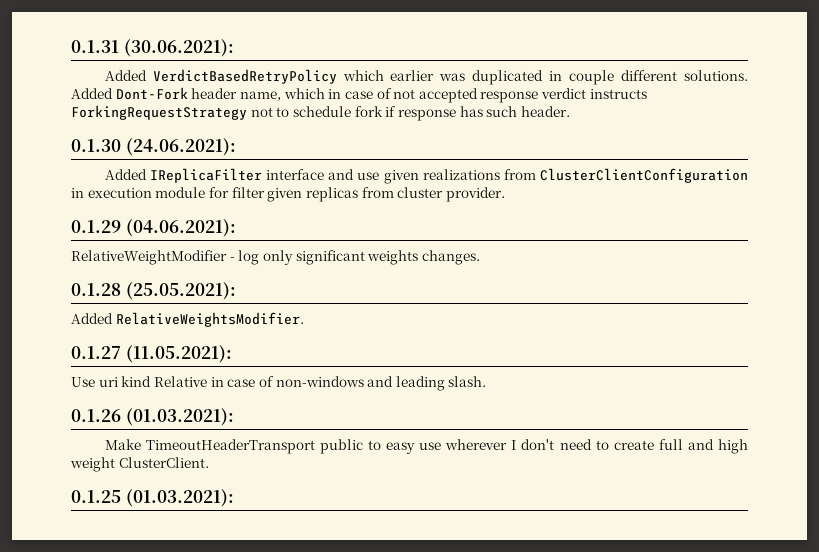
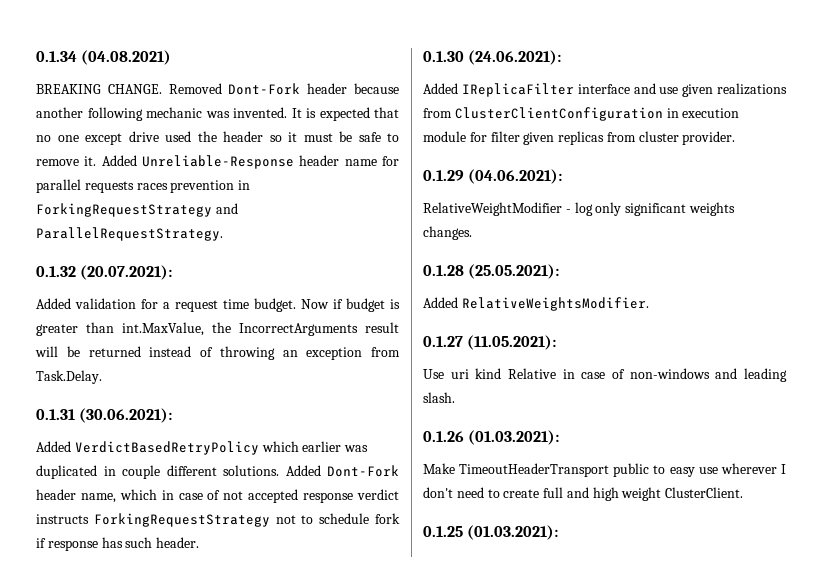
(71, 46) none -> [36,50,172,65] [36,83,400,95] [36,107,399,121] [36,131,399,145] [36,155,399,169] [36,179,251,193] [36,203,238,217] [36,227,223,241] [36,265,173,280] [36,298,400,312] [36,322,399,336] [35,346,400,360] [36,370,102,384] 0.1.34 (04.08.2021) // BREAKING CHANGE. Removed Dont-Fork header because another following mechanic was invented. It is expected that no one except drive used the header so it must be safe to remove it. Added Unreliable-Response header name for parallel requests races prevention in ForkingRequestStrategy and ParallelRequestStrategy. // 0.1.32 (20.07.2021): // Added validation for a request time budget. Now if budget is greater than int.MaxValue, the IncorrectArguments result will be returned instead of throwing an exception from Task.Delay. //

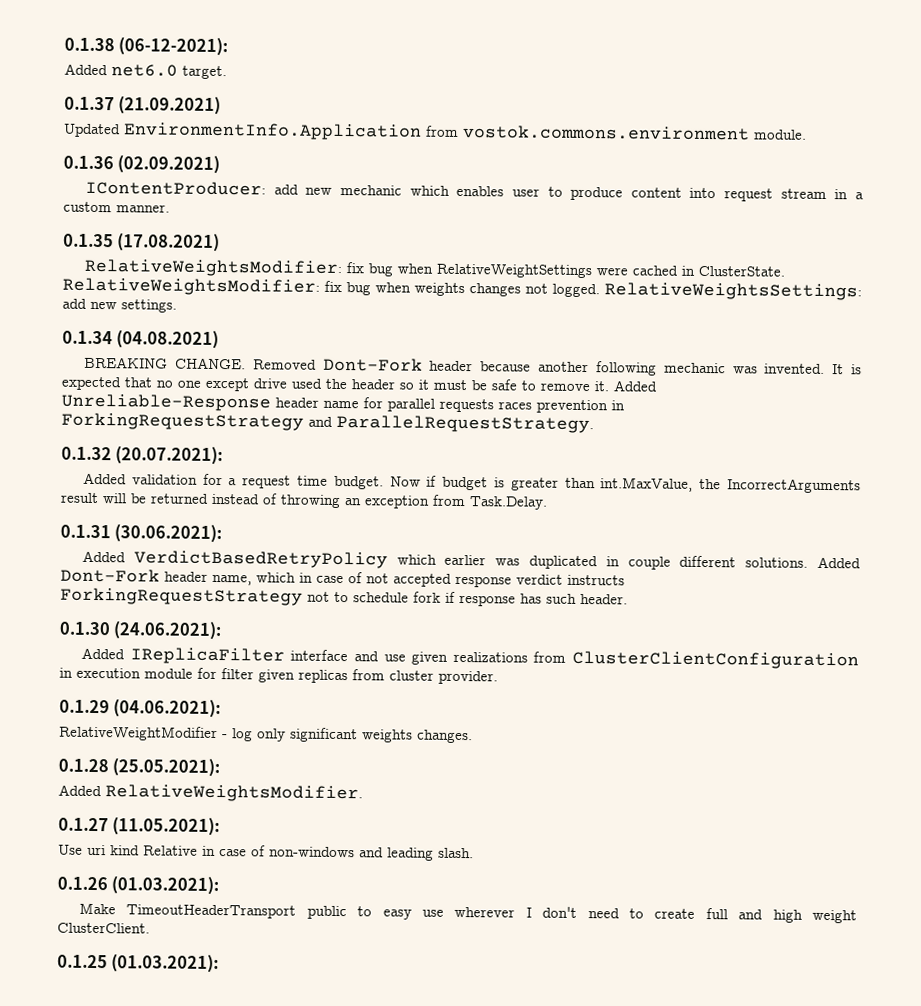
(36, 56) none -> [64,37,229,57] [64,63,227,80] [64,96,222,116] [63,122,807,141] [63,155,221,175] [85,180,864,202] [63,201,170,213] [63,233,221,253] [84,258,786,279] [62,277,862,301] [62,298,177,313] 0.1.38 (06-12-2021): // Added net6.0 target. // 0.1.37 (21.09.2021) // Updated EnvironmentInfo.Application from vostok.commons.environment module. // 0.1.36 (02.09.2021) // IContentProducer: add new mechanic which enables user to produce content into request stream in a custom manner. // 0.1.35 (17.08.2021) // RelativeWeightsModifier: fix bug when RelativeWeightSettings were cached in ClusterState. RelativeWeightsModifier: fix bug when weights changes not logged. RelativeWeightsSettings: add new settings. //

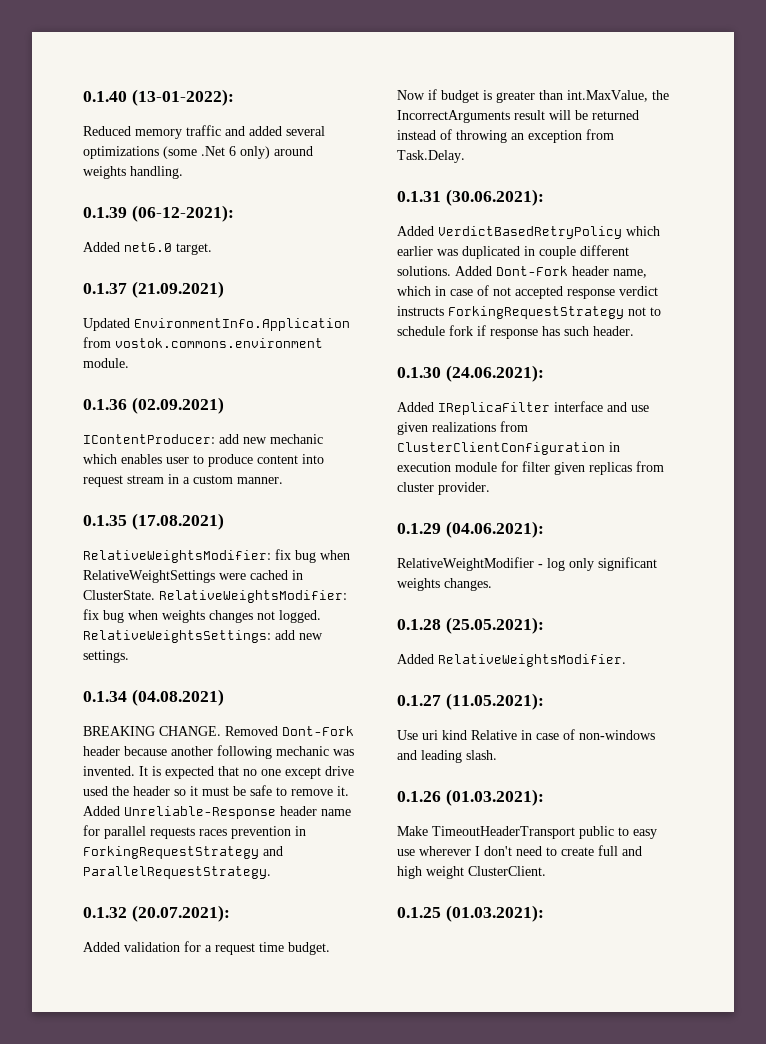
[64,37,115,52] 0.1.38 -> [83,89,234,106] [83,125,325,139] [83,146,313,159] [83,166,183,179] [83,207,127,218] 0.1.40 (13-01-2022): // Reduced memory traffic and added several optimizations (some .Net 6 only) around weights handling. // 0.1.39

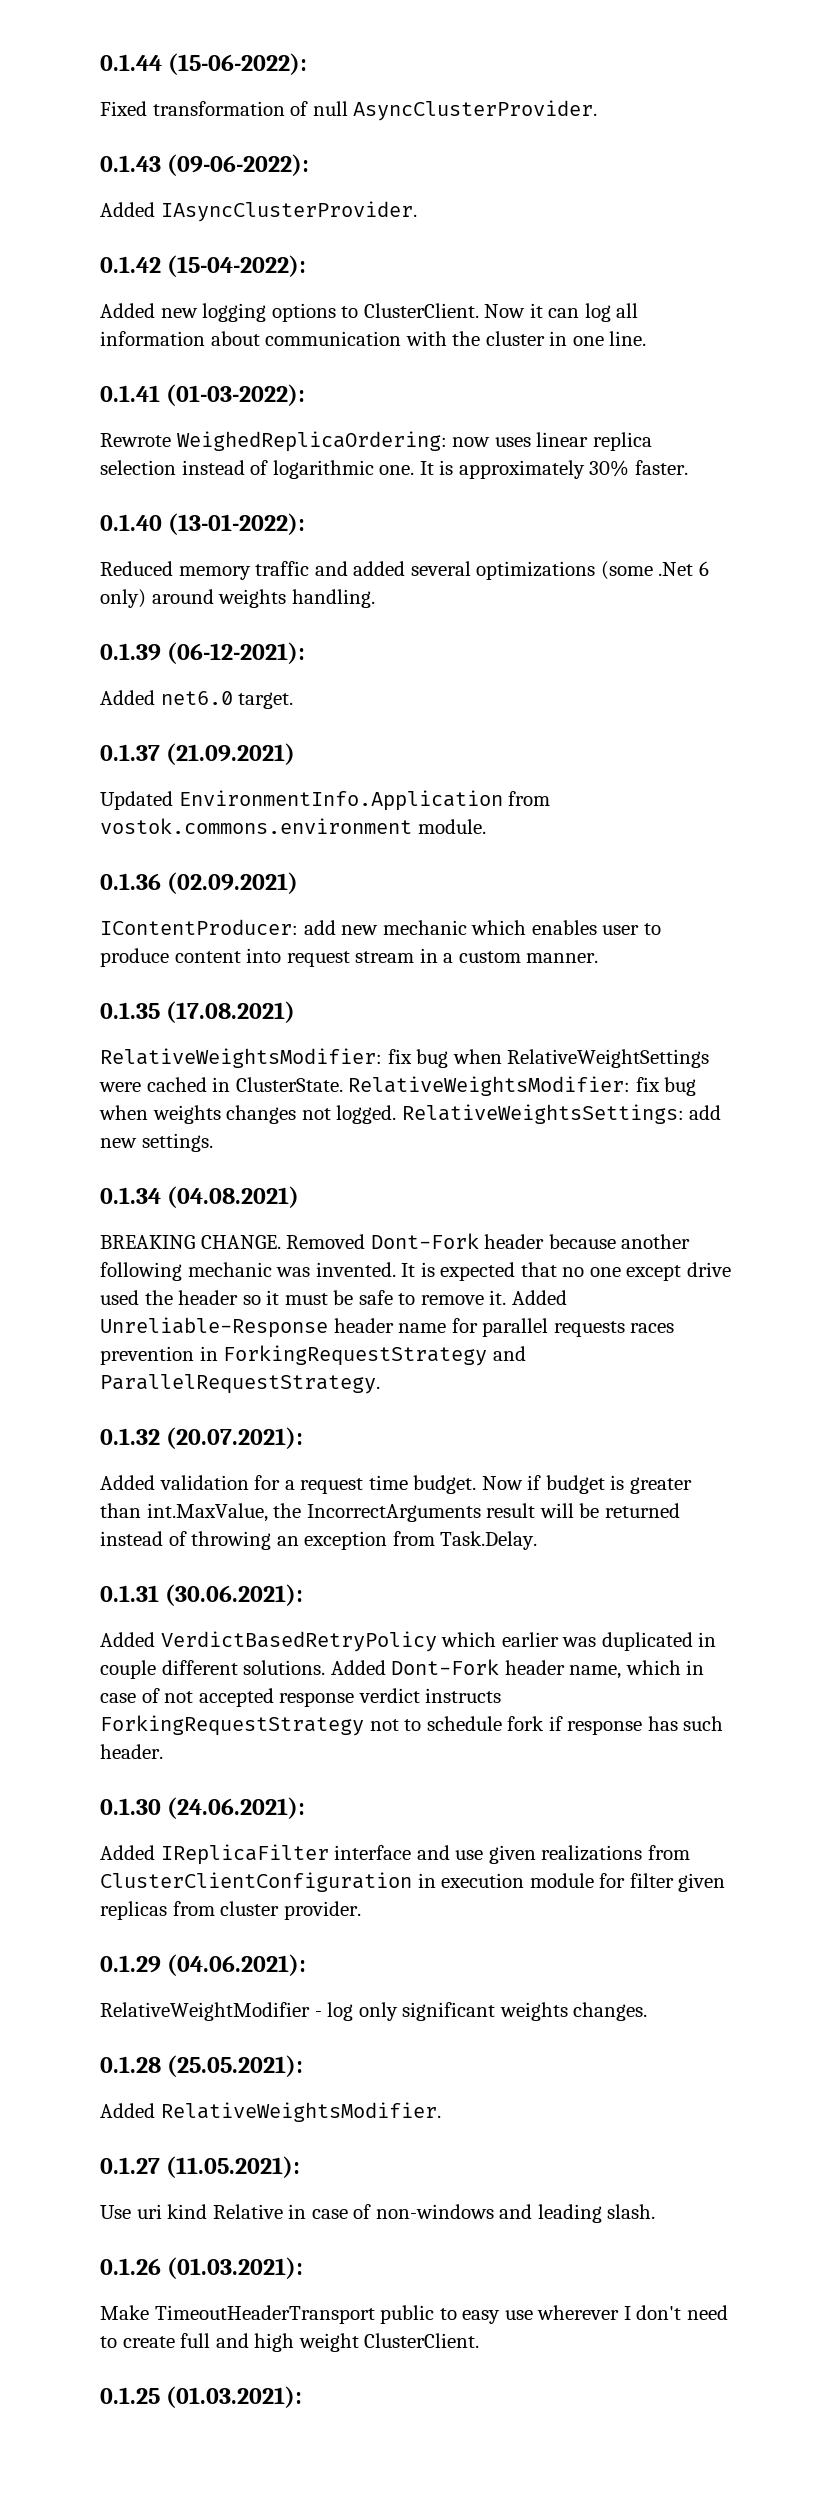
(83, 96) none -> [100,53,308,75] [100,100,598,121] [100,154,310,176] [100,201,417,222] [100,255,307,277] [100,303,639,322] [100,331,647,346] [100,384,306,406] [100,431,652,452] [100,460,688,479] 0.1.44 (15-06-2022): // Fixed transformation of null AsyncClusterProvider. // 0.1.43 (09-06-2022): // Added IAsyncClusterProvider. // 0.1.42 (15-04-2022): // Added new logging options to ClusterClient. Now it can log all information about communication with the cluster in one line. // 0.1.41 (01-03-2022): // Rewrote WeighedReplicaOrdering: now uses linear replica selection instead of logarithmic one. It is approximately 30% faster. //

